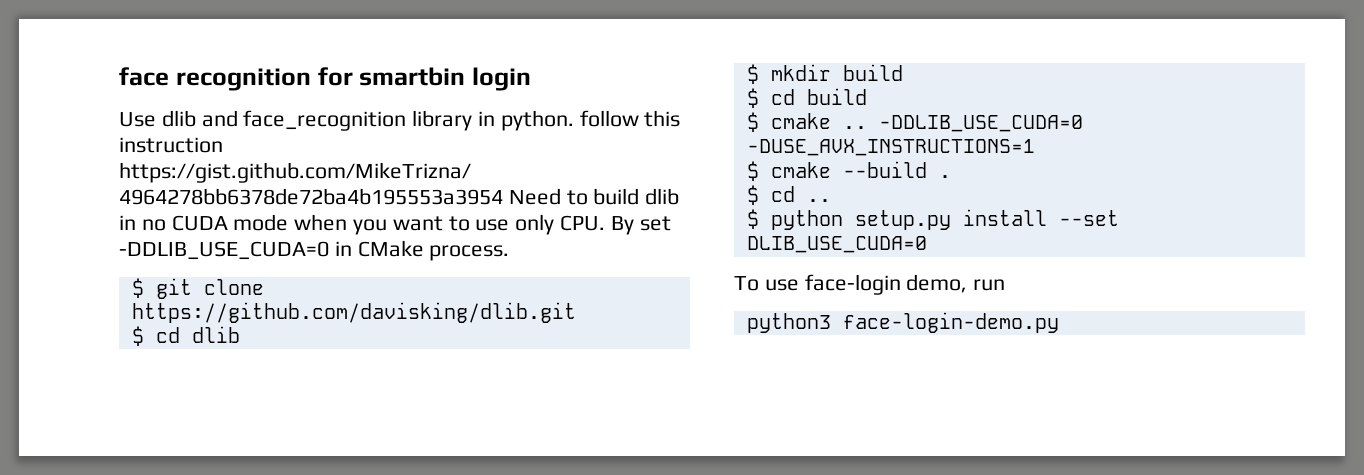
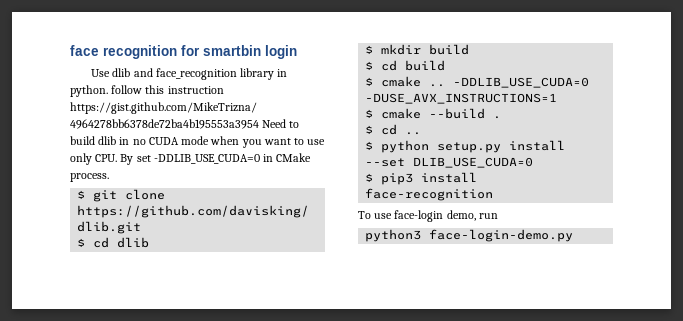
(927, 244) none -> [365,172,478,185] [365,188,494,201] // $ pip3 install face-recognition

